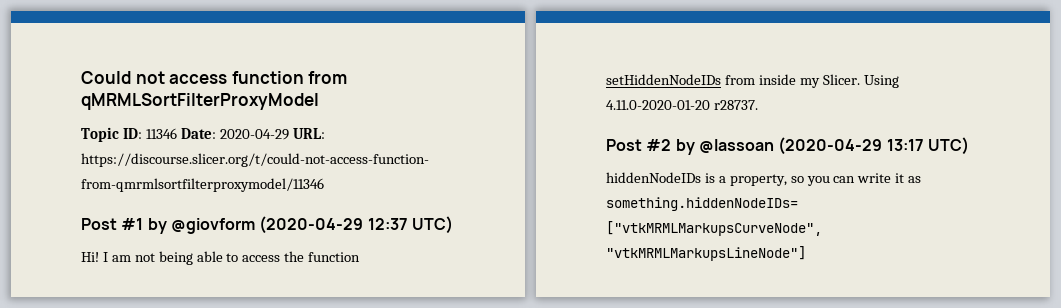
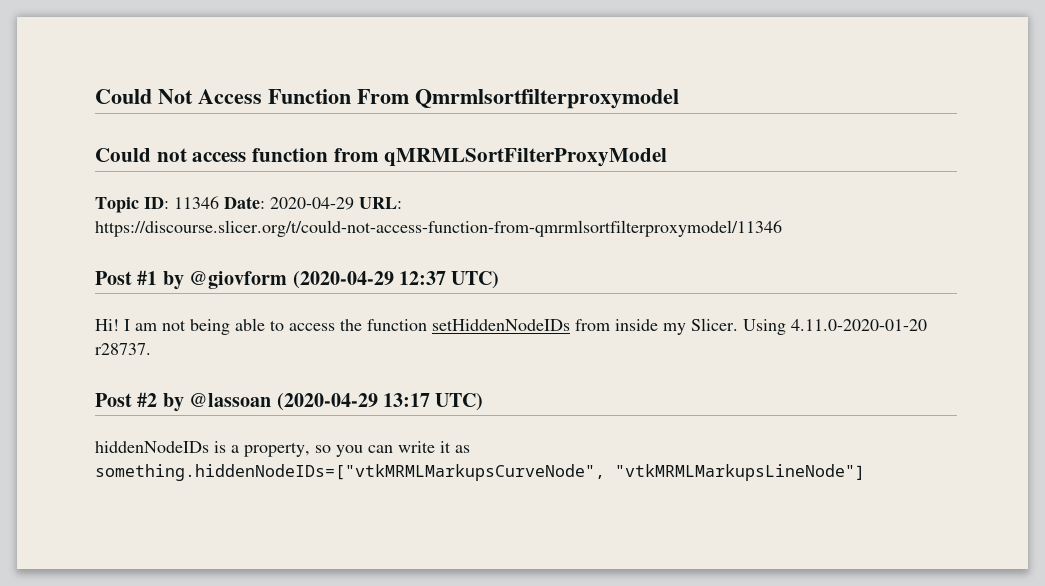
[81,71,131,84] Could -> [95,89,679,109] [95,148,151,162] Could Not Access Function From Qmrmlsortfilterproxymodel // Could

